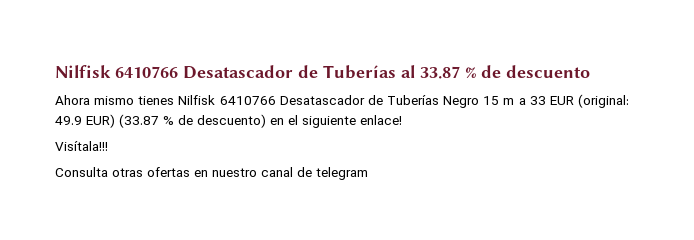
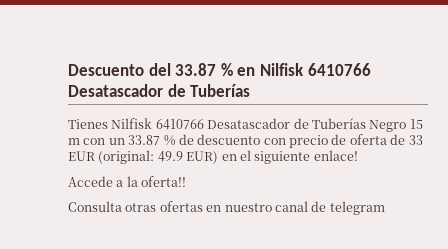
[55,65,590,79] [55,95,175,105] Nilfisk 6410766 Desatascador de Tuberías al 33.87 % de descuento // Ahora mismo tienes -> [68,63,371,76] [68,84,251,97] [68,119,108,129] Descuento del 33.87 % en Nilfisk 6410766 Desatascador de Tuberías // Tienes
[518,98,526,105] a -> [83,134,406,148] con un 33.87 % de descuento con precio de oferta de
[119,114,266,128] (33.87 % de descuento) -> (219, 157) none
[55,141,108,151] Visítala!!! -> [68,176,187,187] Accede a la oferta!!

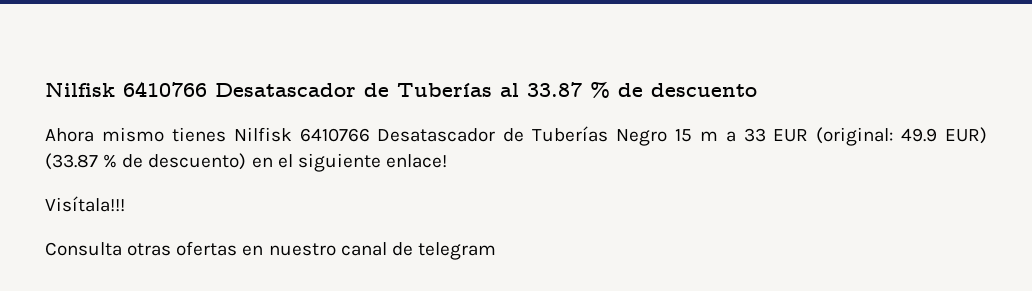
[68,63,371,76] [68,84,251,97] [68,119,108,129] Descuento del 33.87 % en Nilfisk 6410766 Desatascador de Tuberías // Tienes -> [45,81,757,98] [45,127,226,142] Nilfisk 6410766 Desatascador de Tuberías al 33.87 % de descuento // Ahora mismo tienes
[83,134,406,148] con un 33.87 % de descuento con precio de oferta de -> [725,131,736,142] a
(219, 157) none -> [45,153,247,170] (33.87 % de descuento)
[68,176,187,187] Accede a la oferta!! -> [45,196,125,212] Visítala!!!

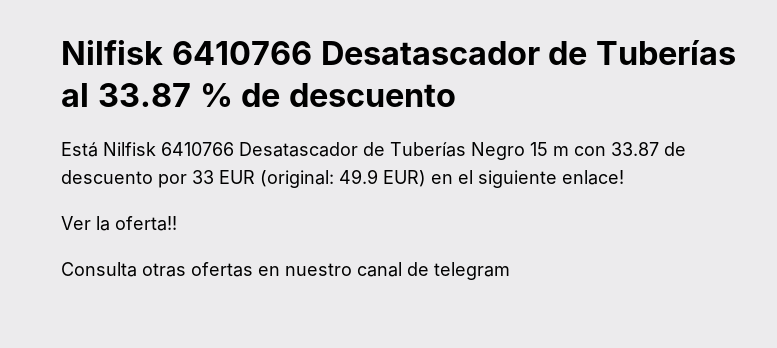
[45,127,226,142] Ahora mismo tienes -> [61,142,98,157] Está
[725,131,736,142] a -> [574,142,686,156] [61,170,187,188] con 33.87 de descuento por
[45,153,247,170] (33.87 % de descuento) -> (426, 178) none
[45,196,125,212] Visítala!!! -> [61,216,177,231] Ver la oferta!!

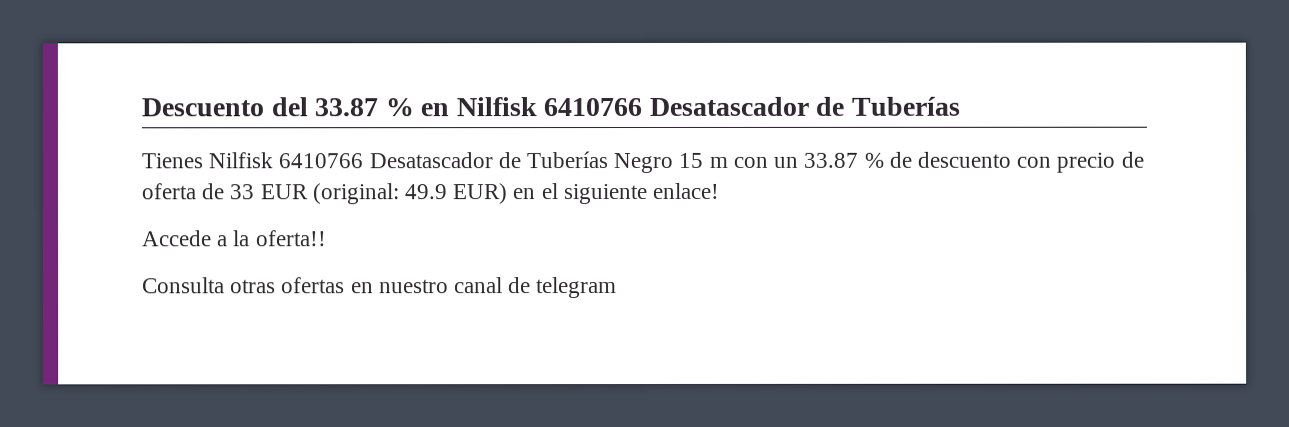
[61,40,737,65] [61,83,457,107] [61,142,98,157] Nilfisk 6410766 Desatascador de Tuberías al 33.87 % de descuento // Está -> [141,96,961,117] [141,153,203,169] Descuento del 33.87 % en Nilfisk 6410766 Desatascador de Tuberías // Tienes
[611,142,686,156] [61,170,187,188] 33.87 de descuento por -> [773,151,1144,173] [141,183,225,200] un 33.87 % de descuento con precio de oferta de
[61,216,91,230] Ver -> [142,230,229,247] Accede a

